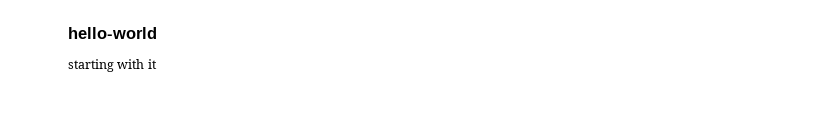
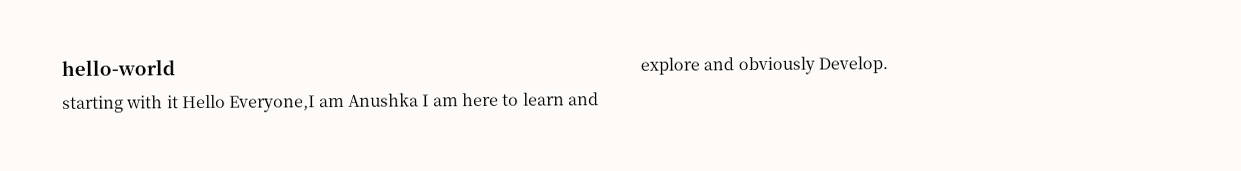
(157, 64) none -> [181,92,599,113] [640,56,888,76] Hello Everyone,I am Anushka I am here to learn and explore and obviously Develop.

